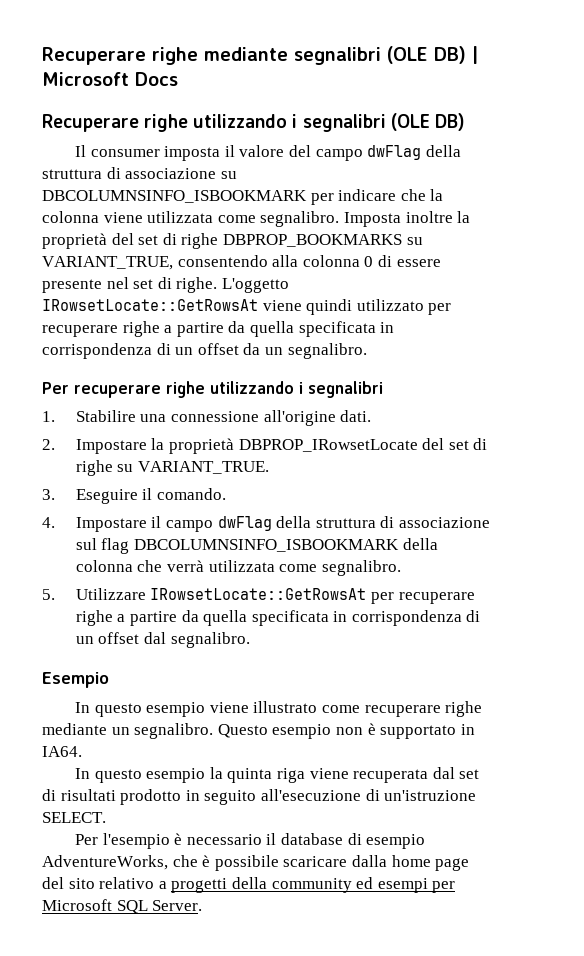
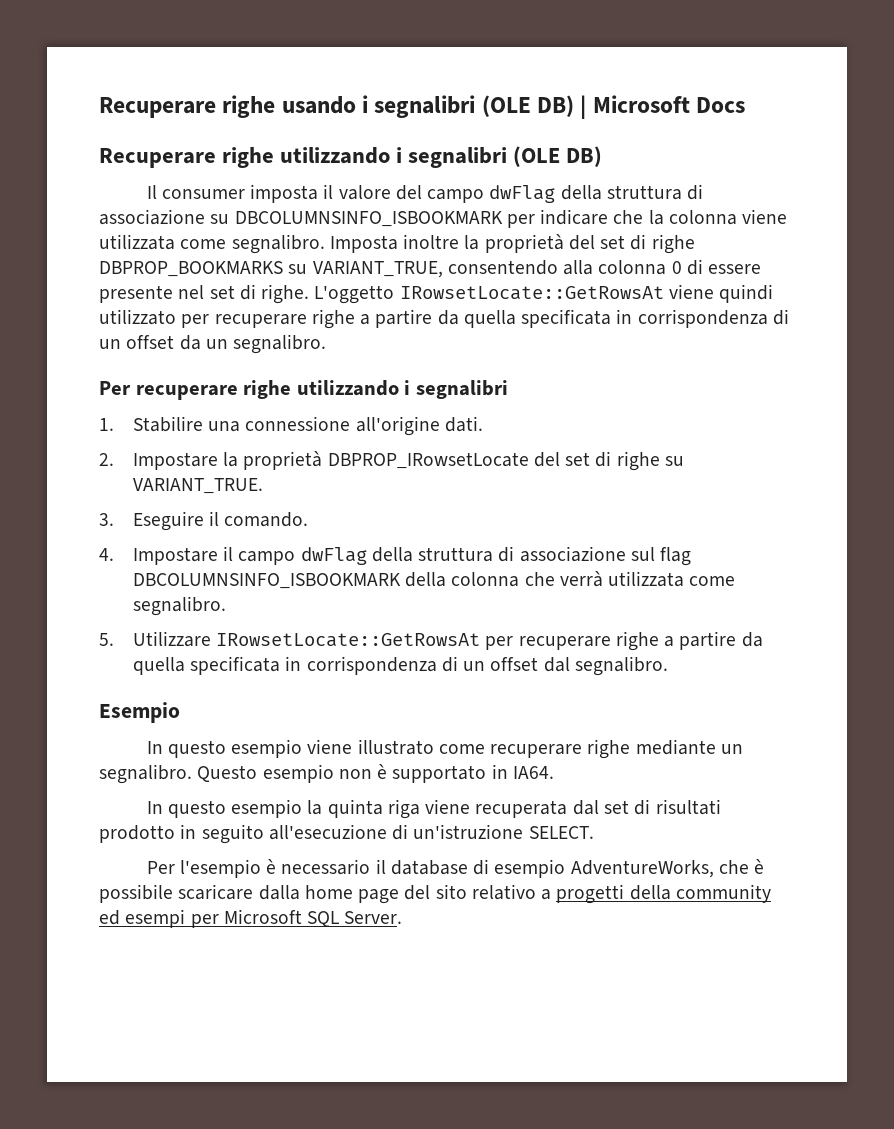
[42,47,288,65] Recuperare righe mediante -> [99,95,369,118] Recuperare righe usando i

